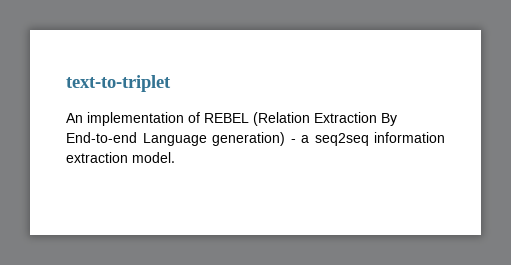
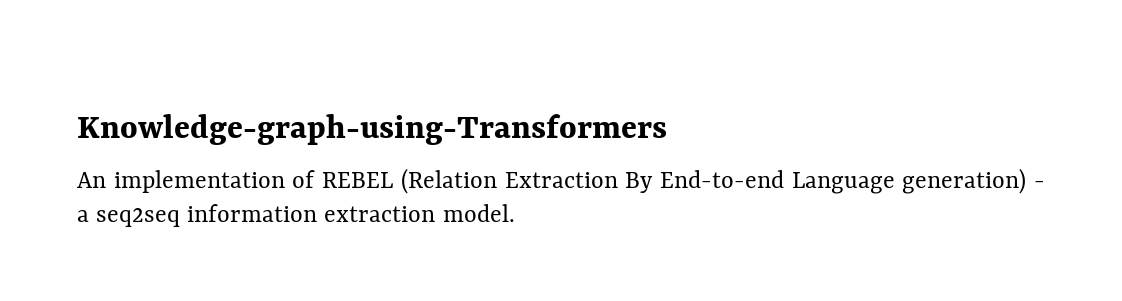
[66,75,171,92] text-to-triplet -> [77,114,667,145] Knowledge-graph-using-Transformers

